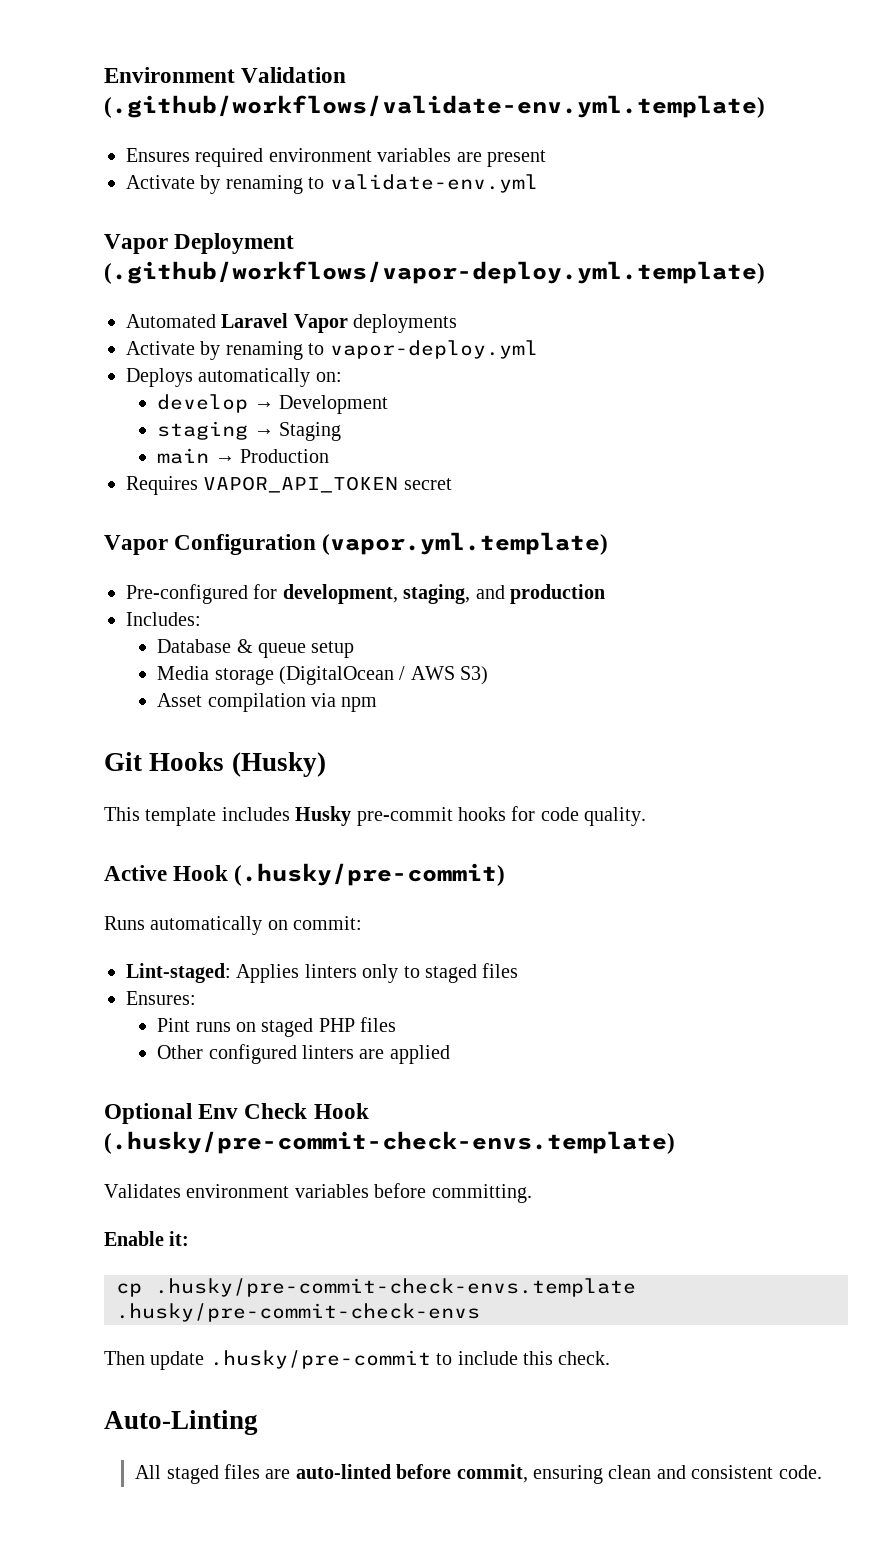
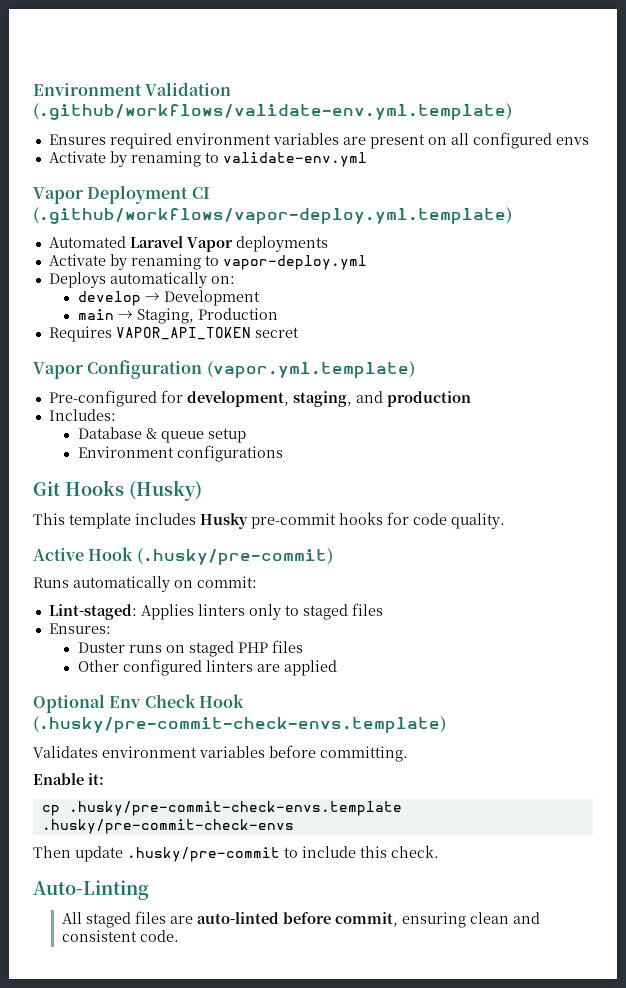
(546, 158) none -> [427,132,589,149] on all configured envs
(295, 243) none -> [191,187,210,199] CI
[157,421,341,441] // staging → Staging -> (260, 298) none
(235, 459) none -> [136,308,194,324] Staging,
[157,666,489,685] [157,693,378,712] Media storage (DigitalOcean / AWS S3) // Asset compilation via npm -> [77,445,283,462] Environment configurations
[157,1018,191,1032] Pint -> [77,642,125,653] Duster

